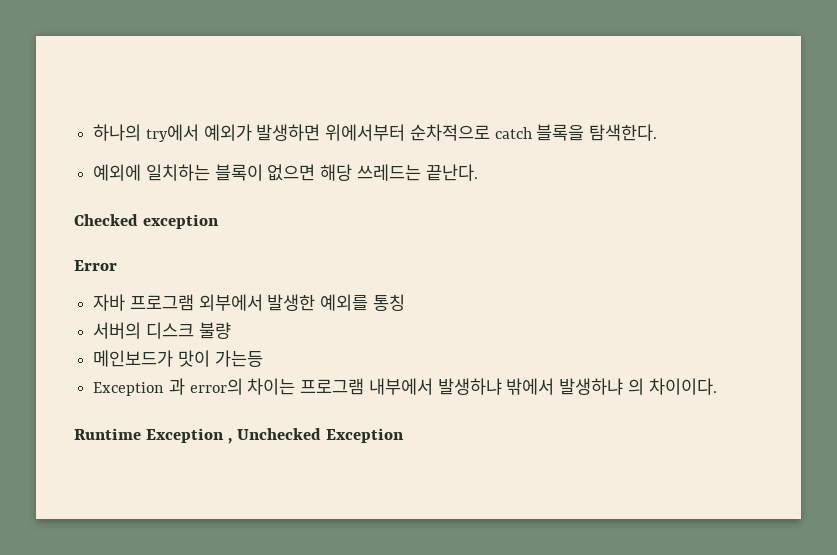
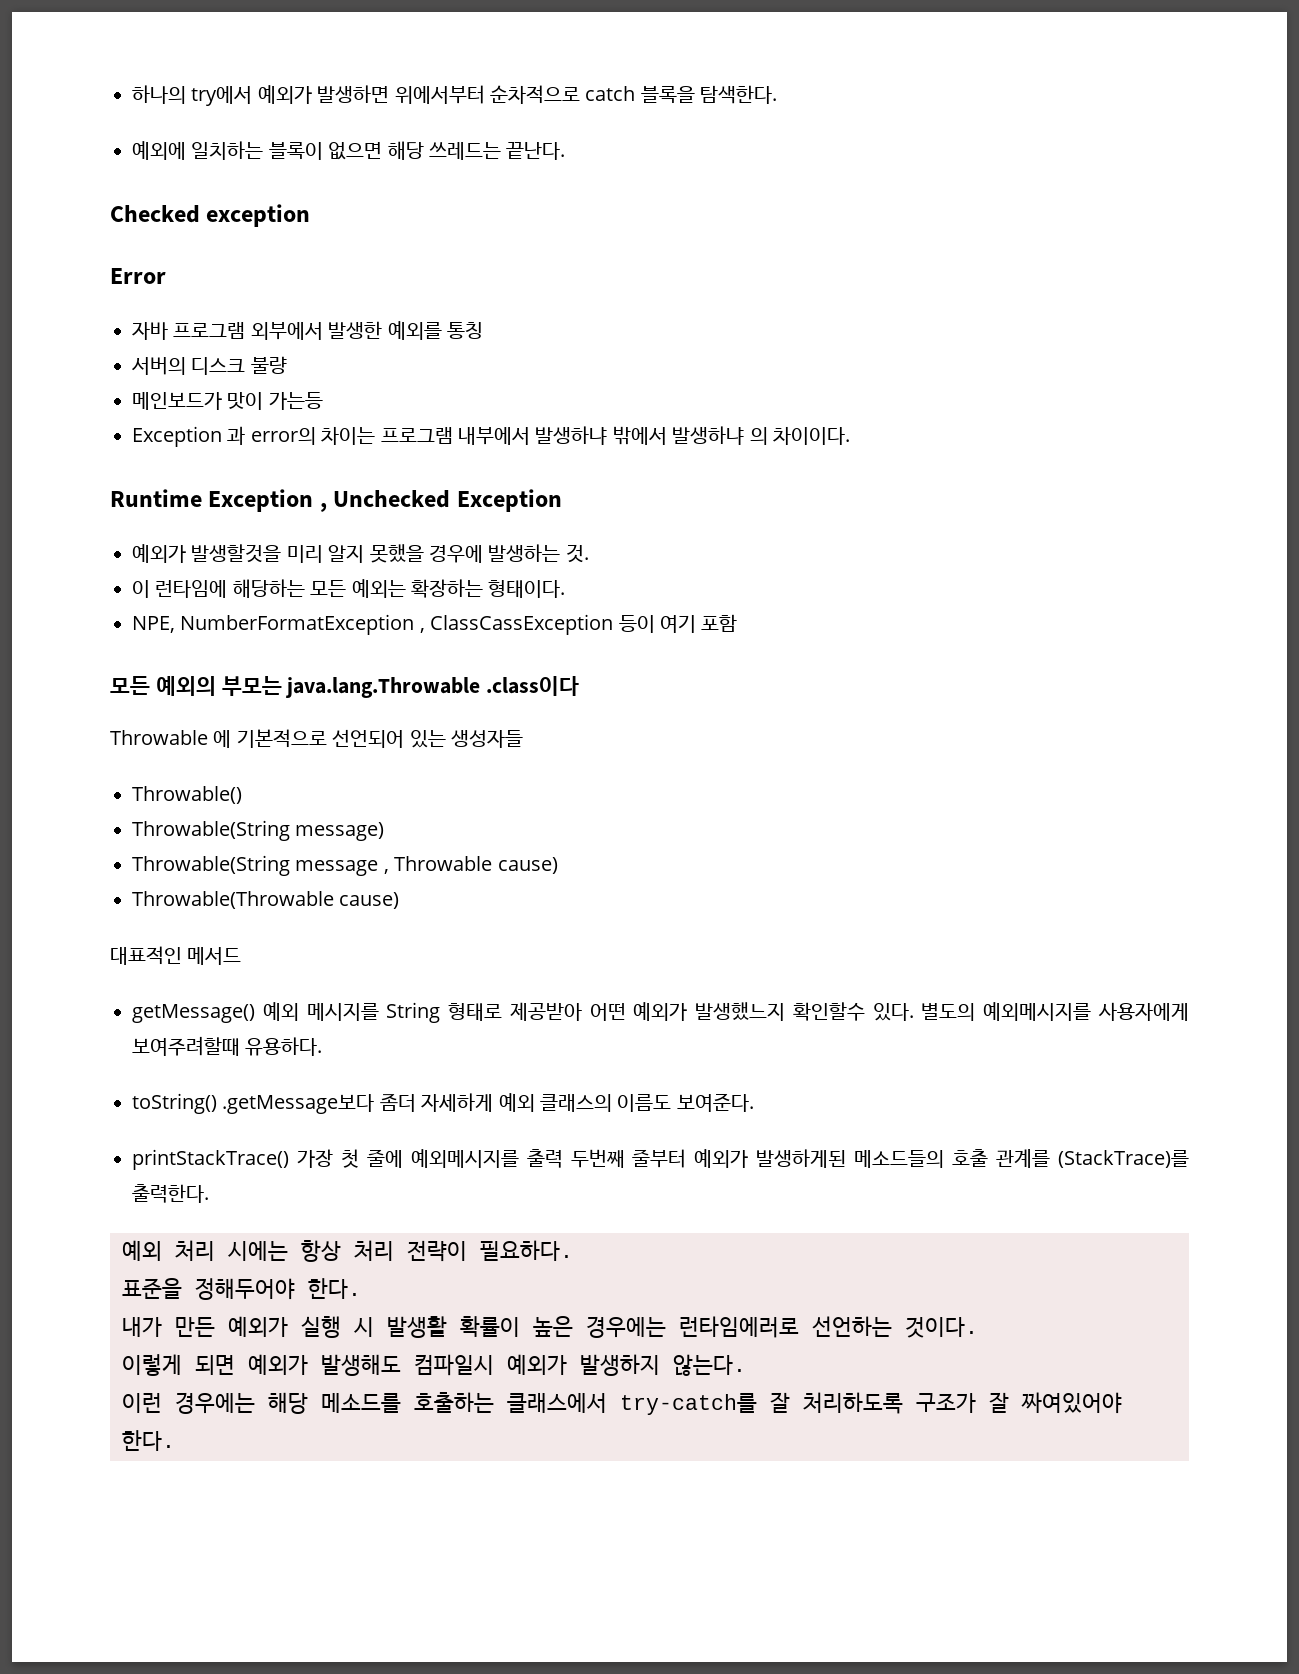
(404, 435) none -> [132,544,589,563] [132,579,566,598] [132,614,738,635] [110,676,580,698] [110,729,523,748] [132,786,242,804] [132,820,385,841] [132,855,558,876] [132,891,400,909] [110,946,242,965] [132,1002,1189,1023] [132,1036,323,1056] [132,1093,754,1114] [132,1149,1189,1170] [132,1184,209,1203] [122,1240,573,1262] [122,1278,361,1300] [122,1316,978,1338] [122,1354,746,1376] [122,1392,1122,1415] [122,1430,175,1451] // 예외가 발생할것을 미리 알지 못했을 경우에 발생하는 것. // 이 런타임에 해당하는 모든 예외는 확장하는 형태이다. // NPE, NumberFormatException , ClassCassException 등이 여기 포함 // 모든 예외의 부모는 java.lang.Throwable .class이다 // Throwable 에 기본적으로 선언되어 있는 생성자들 // Throwable() // Throwable(String message) // Throwable(String message , Throwable cause) // Throwable(Throwable cause) // 대표적인 메서드 // getMessage() 예외 메시지를 String 형태로 제공받아 어떤 예외가 발생했느지 확인할수 있다. 별도의 예외메시지를 사용자에게 보여주려할때 유용하다. // toString() .getMessage보다 좀더 자세하게 예외 클래스의 이름도 보여준다. // printStackTrace() 가장 첫 줄에 예외메시지를 출력 두번째 줄부터 예외가 발생하게된 메소드들의 호출 관계를 (StackTrace)를 출력한다. // 예외 처리 시에는 항상 처리 전략이 필요하다. // 표준을 정해두어야 한다. // 내가 만든 예외가 실행 시 발생활 확률이 높은 경우에는 런타임에러로 선언하는 것이다. // 이렇게 되면 예외가 발생해도 컴파일시 예외가 발생하지 않는다. // 이런 경우에는 해당 메소드를 호출하는 클래스에서 try-catch를 잘 처리하도록 구조가 잘 짜여있어야 한다.

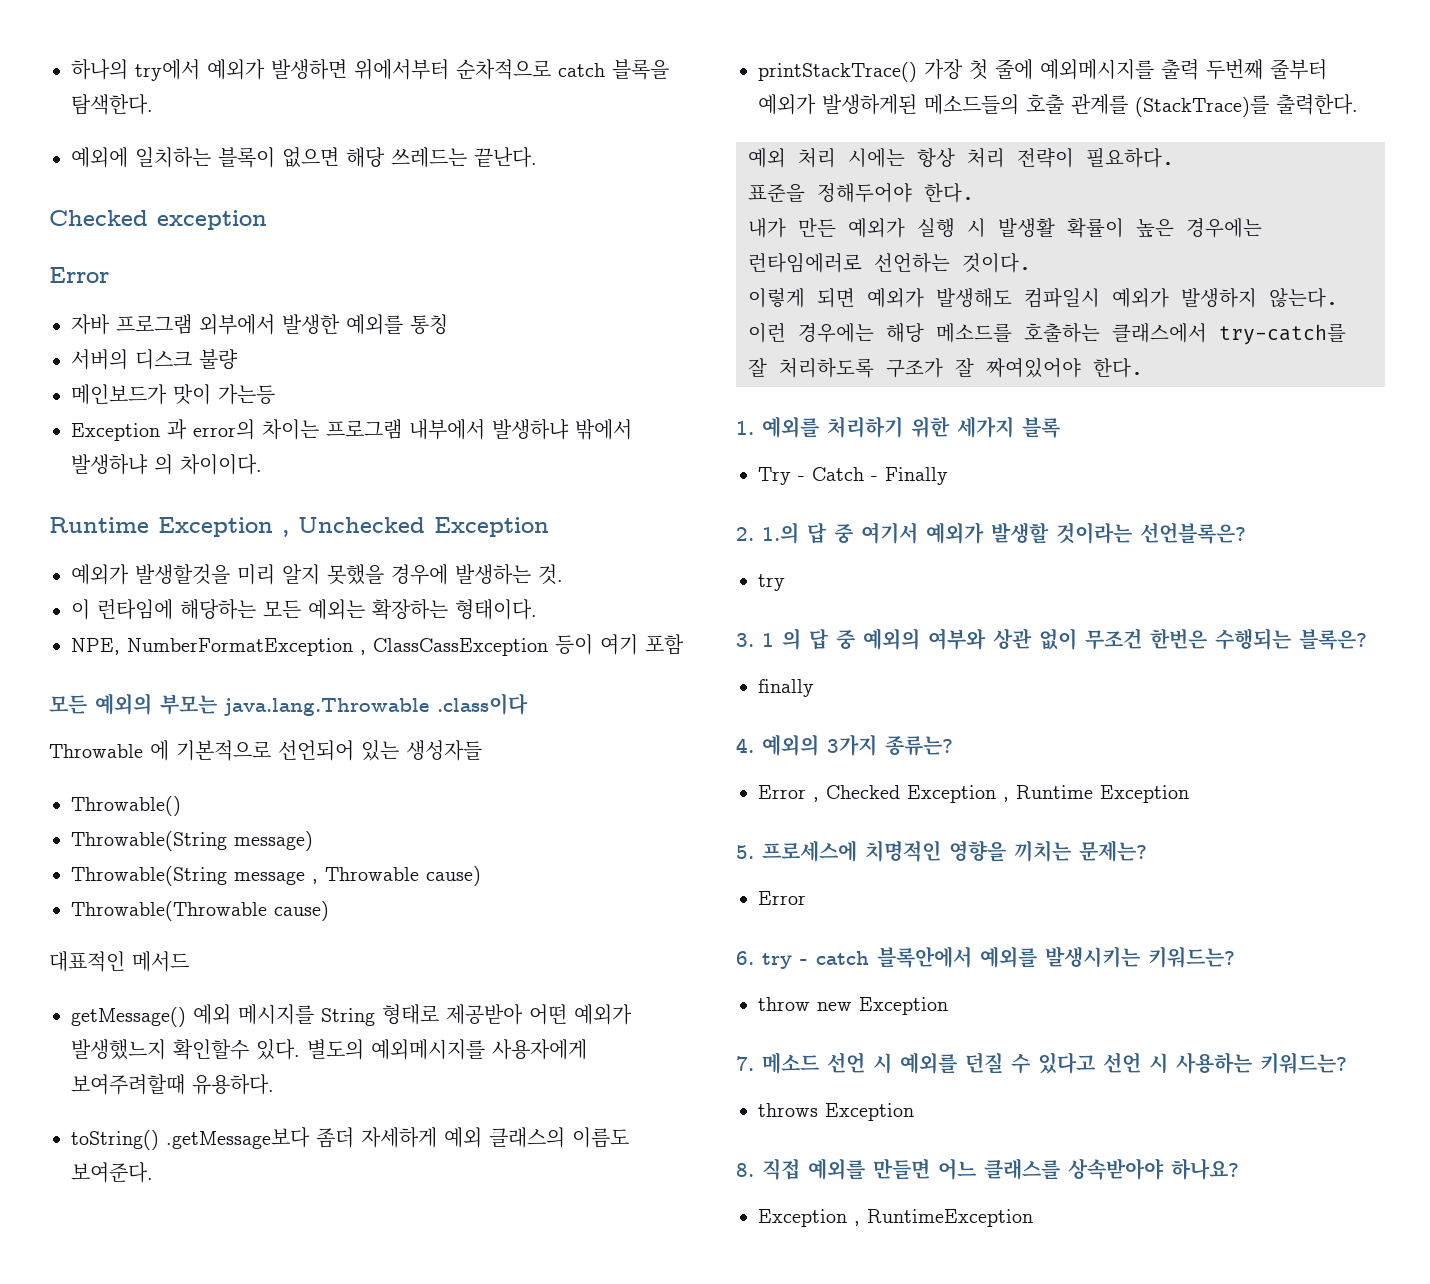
(175, 1440) none -> [736,416,1060,438] [758,467,948,485] [736,522,1246,544] [758,574,785,591] [736,628,1367,650] [758,679,814,697] [736,734,953,756] [758,785,1189,803] [736,840,1147,862] [758,891,806,905] [736,946,1235,969] [758,997,948,1015] [736,1052,1347,1074] [758,1103,914,1121] [736,1158,1239,1180] [758,1209,1033,1227] // 1. 예외를 처리하기 위한 세가지 블록 // Try - Catch - Finally // 2. 1.의 답 중 여기서 예외가 발생할 것이라는 선언블록은? // try // 3. 1 의 답 중 예외의 여부와 상관 없이 무조건 한번은 수행되는 블록은? // finally // 4. 예외의 3가지 종류는? // Error , Checked Exception , Runtime Exception // 5. 프로세스에 치명적인 영향을 끼치는 문제는? // Error // 6. try - catch 블록안에서 예외를 발생시키는 키워드는? // throw new Exception // 7. 메소드 선언 시 예외를 던질 수 있다고 선언 시 사용하는 키워드는? // throws Exception // 8. 직접 예외를 만들면 어느 클래스를 상속받아야 하나요? // Exception , RuntimeException

